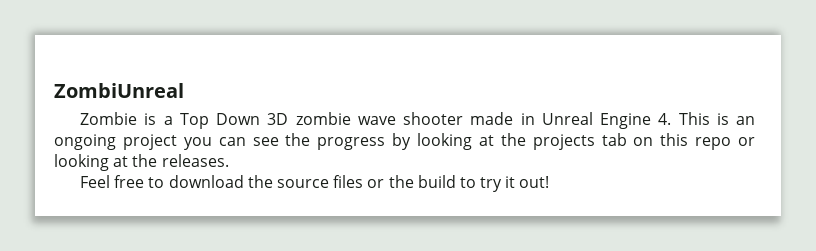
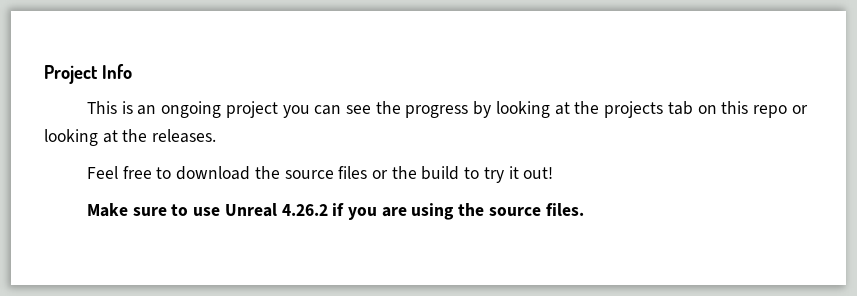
[54,83,184,98] [80,112,672,129] ZombiUnreal // Zombie is a Top Down 3D zombie wave shooter made in Unreal Engine 4. -> [44,64,132,84] Project Info //
(550, 182) none -> [86,203,584,220] // Make sure to use Unreal 4.26.2 if you are using the source files.

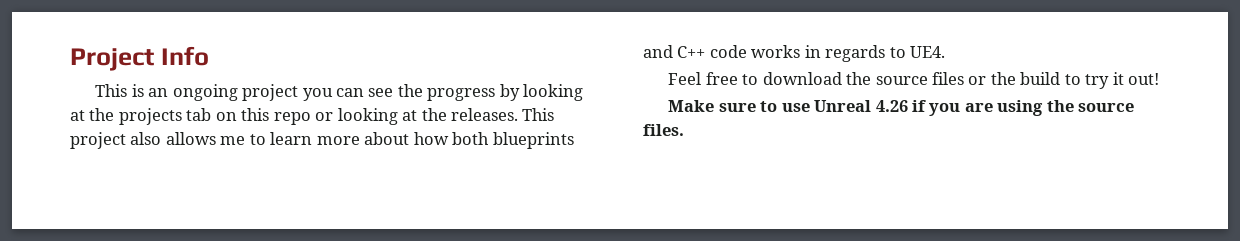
(217, 136) none -> [522,108,555,121] [70,132,574,149] [643,45,946,62] This project also allows me to learn more about how both blueprints and C++ code works in regards to UE4.
[281,204,328,216] 4.26.2 -> [875,100,908,112] 4.26

